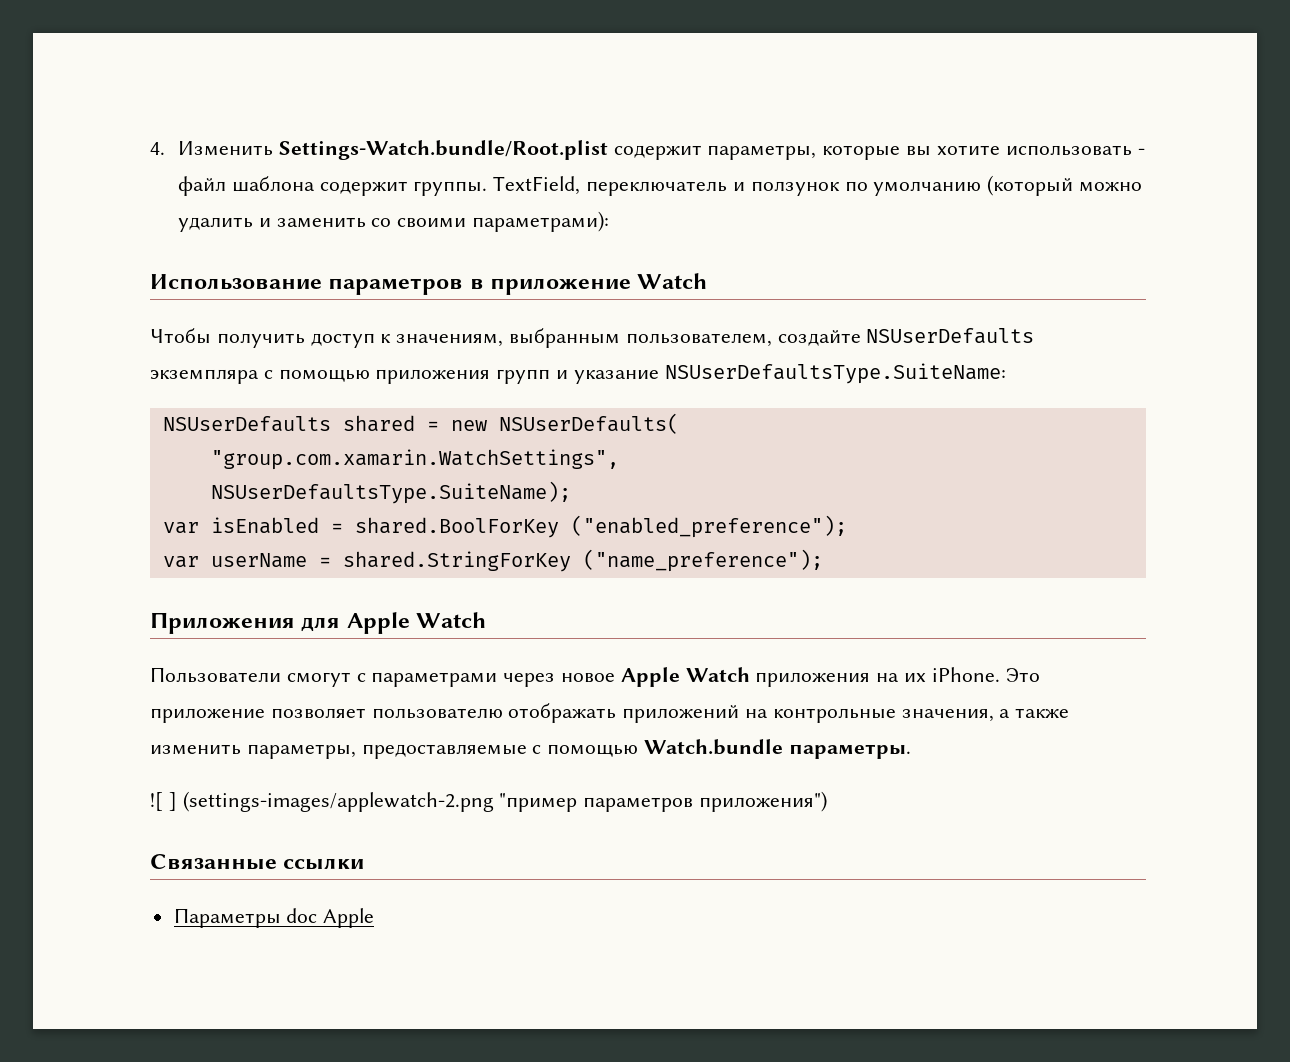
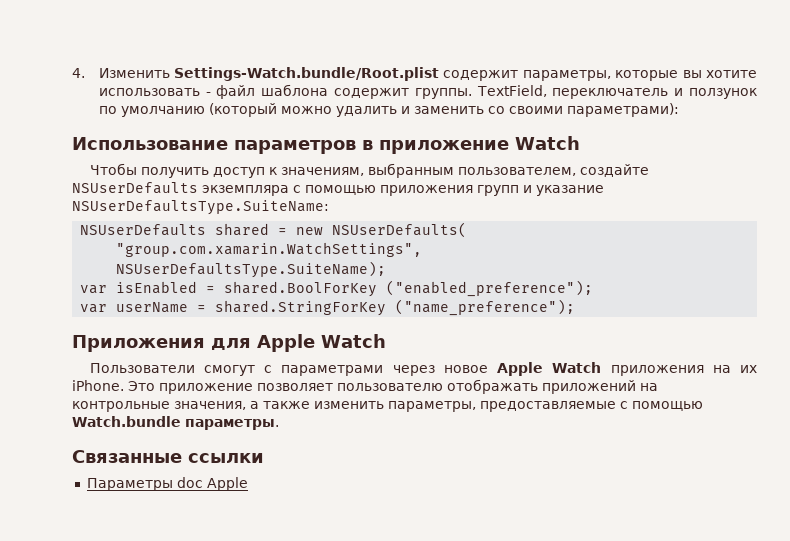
[150,791,828,812] // ![ ] (settings-images/applewatch-2.png "пример параметров приложения") -> (279, 424) none

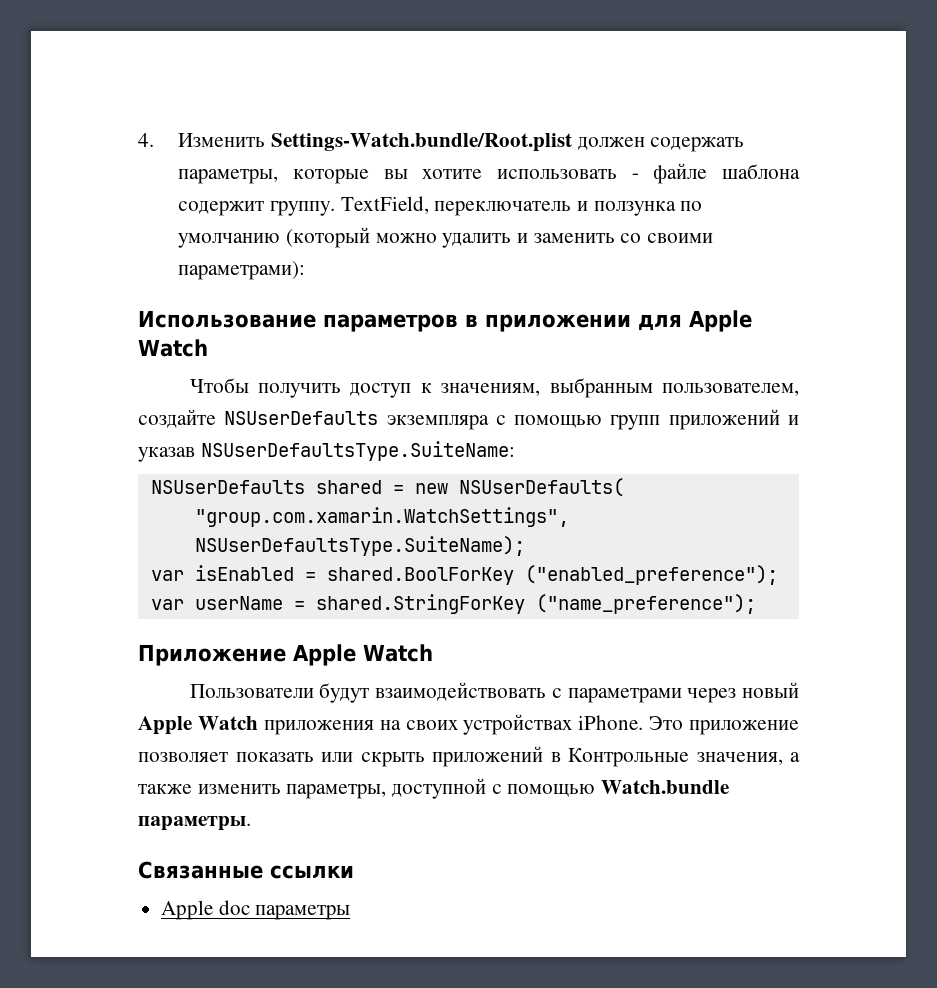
[443,70,519,81] содержит -> [577,137,745,152] должен содержать
[216,85,256,99] файл -> [653,163,708,184] файле
[414,88,472,99] группы. -> [270,201,336,216] группу.
[689,88,758,99] ползунок -> [593,201,676,216] ползунка
[379,140,509,154] приложение -> [485,310,752,332] приложении для Apple
[380,185,604,196] приложения групп и указание -> [610,409,799,430] [138,447,195,462] групп приложений и указав
[72,335,251,352] Приложения для -> [138,644,286,666] Приложение
[203,365,255,376] смогут -> [319,682,547,703] будут взаимодействовать
[443,365,488,373] новое -> [741,682,799,698] новый
[739,365,757,373] их -> [405,714,573,735] своих устройствах
[337,379,658,394] [72,401,170,412] пользователю отображать приложений на контрольные -> [235,746,689,767] показать или скрыть приложений в Контрольные
[480,401,616,412] предоставляемые -> [392,778,487,799] доступной
[86,477,248,491] Параметры doc Apple -> [161,900,351,920] Apple doc параметры

